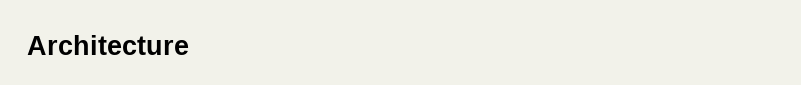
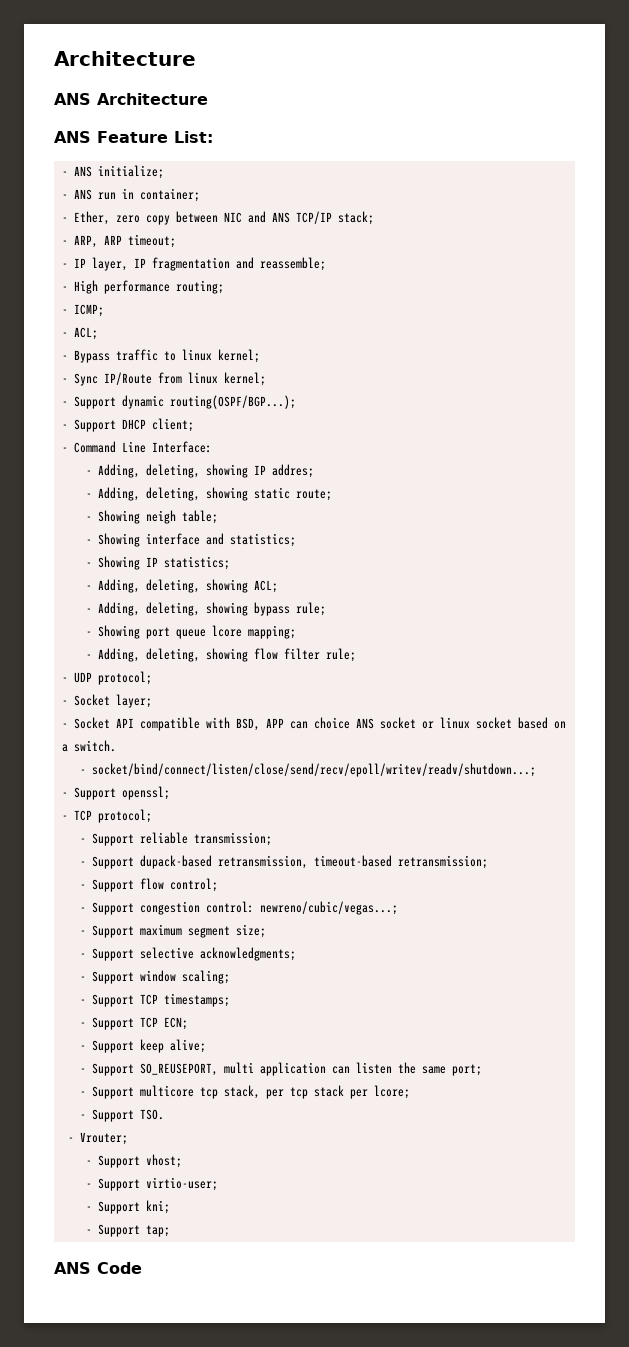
[27,35,189,55] Architecture -> [54,51,196,66] [54,93,208,105] [54,131,213,143] [61,165,164,179] [61,188,200,202] [61,211,374,225] [61,234,176,248] [61,257,326,271] [61,280,224,294] [61,304,104,317] [61,327,98,340] [61,349,260,363] [61,372,266,386] [61,395,296,409] [61,418,194,432] [61,441,212,453] [85,464,314,478] [85,487,332,501] [85,510,218,524] [85,533,296,547] [85,556,230,570] [85,579,278,593] [85,602,326,616] [85,625,296,639] [85,648,356,662] [61,671,152,685] [61,694,152,708] [61,717,566,731] [61,740,116,752] [79,763,536,777] [61,786,170,800] [61,809,152,823] [79,832,272,846] [79,855,488,869] [79,878,218,892] [79,901,398,915] [79,924,266,938] [79,947,296,961] [79,970,230,984] [79,993,230,1007] [79,1017,188,1030] [79,1039,206,1053] [79,1062,482,1076] [79,1085,410,1099] [79,1109,164,1122] [67,1132,128,1145] [85,1154,182,1168] [85,1177,218,1191] [85,1200,170,1214] [85,1224,170,1237] [54,1262,142,1274] Architecture // ANS Architecture // ANS Feature List: // - ANS initialize; // - ANS run in container; // - Ether, zero copy between NIC and ANS TCP/IP stack; // - ARP, ARP timeout; // - IP layer, IP fragmentation and reassemble; // - High performance routing; // - ICMP; // - ACL; // - Bypass traffic to linux kernel; // - Sync IP/Route from linux kernel; // - Support dynamic routing(OSPF/BGP...); // - Support DHCP client; // - Command Line Interface: // - Adding, deleting, showing IP addres; // - Adding, deleting, showing static route; // - Showing neigh table; // - Showing interface and statistics; // - Showing IP statistics; // - Adding, deleting, showing ACL; // - Adding, deleting, showing bypass rule; // - Showing port queue lcore mapping; // - Adding, deleting, showing flow filter rule; // - UDP protocol; // - Socket layer; // - Socket API compatible with BSD, APP can choice ANS socket or linux socket based on a switch. // - socket/bind/connect/listen/close/send/recv/epoll/writev/readv/shutdown...; // - Support openssl; // - TCP protocol; // - Support reliable transmission; // - Support dupack-based retransmission, timeout-based retransmission; // - Support flow control; // - Support congestion control: newreno/cubic/vegas...; // - Support maximum segment size; // - Support selective acknowledgments; // - Support window scaling; // - Support TCP timestamps; // - Support TCP ECN; // - Support keep alive; // - Support SO_REUSEPORT, multi application can listen the same port; // - Support multicore tcp stack, per tcp stack per lcore; // - Support TSO. // - Vrouter; // - Support vhost; // - Support virtio-user; // - Support kni; // - Support tap; // ANS Code

